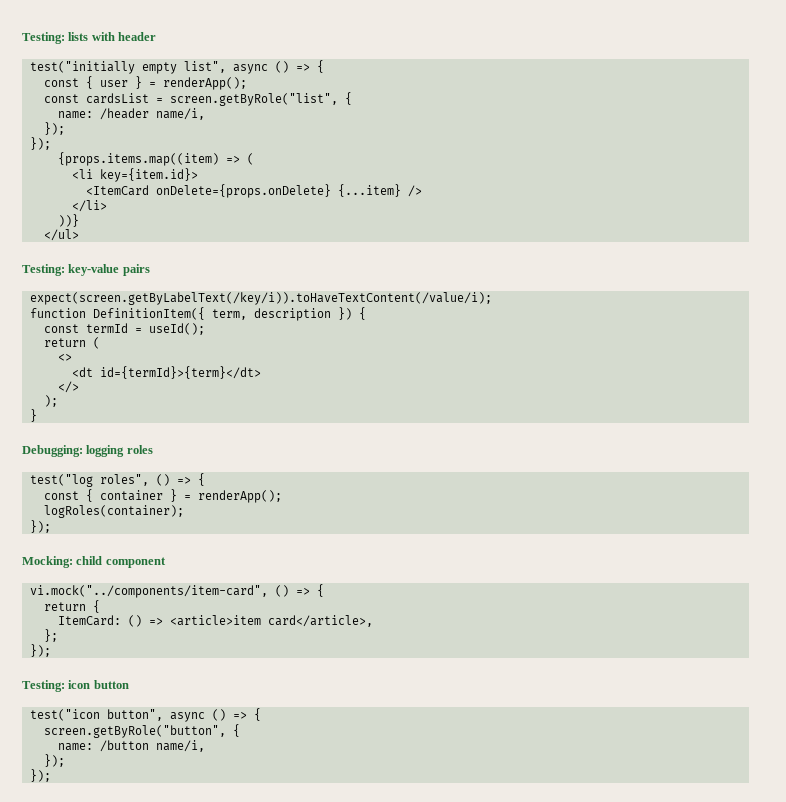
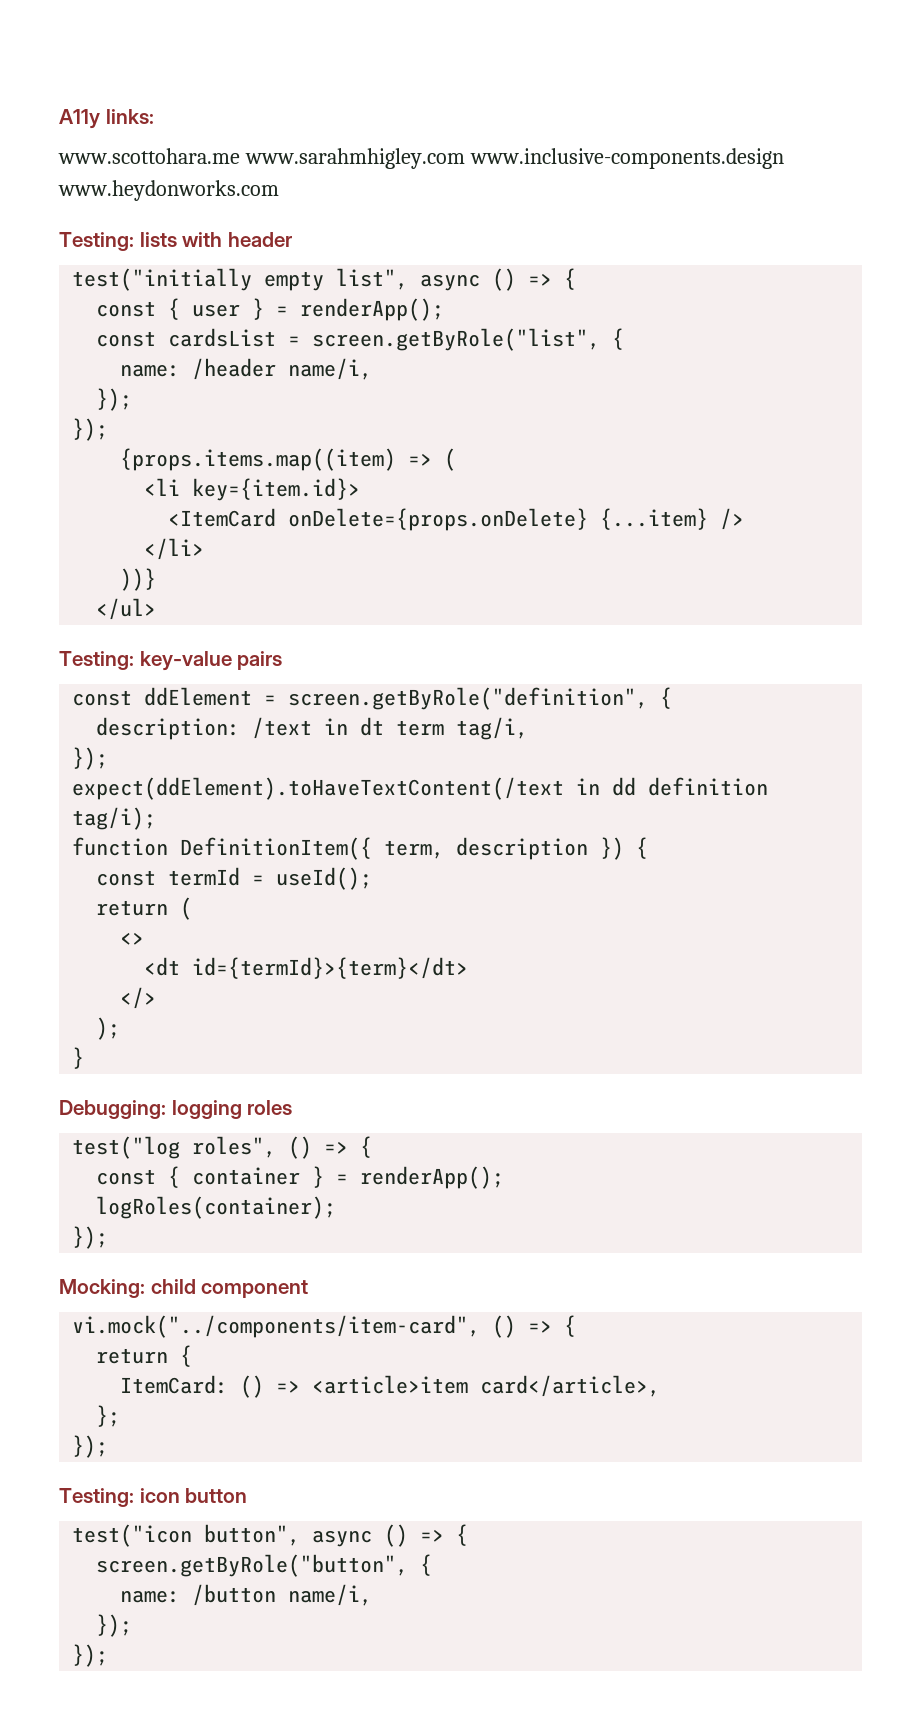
(22, 38) none -> [59,109,154,129] [58,148,784,169] [58,180,279,201] A11y links: // www.scottohara.me www.sarahmhigley.com www.inclusive-components.design www.heydonworks.com //
[29,292,492,305] expect(screen.getByLabelText(/key/i)).toHaveTextContent(/value/i); -> [72,687,673,710] [96,717,529,740] [72,747,109,770] [72,777,769,800] [72,807,157,830] const ddElement = screen.getByRole("definition", { // description: /text in dt term tag/i, // }); // expect(ddElement).toHaveTextContent(/text in dd definition tag/i);

